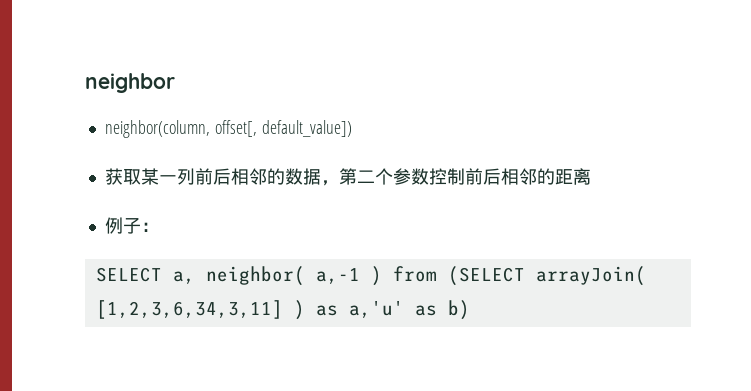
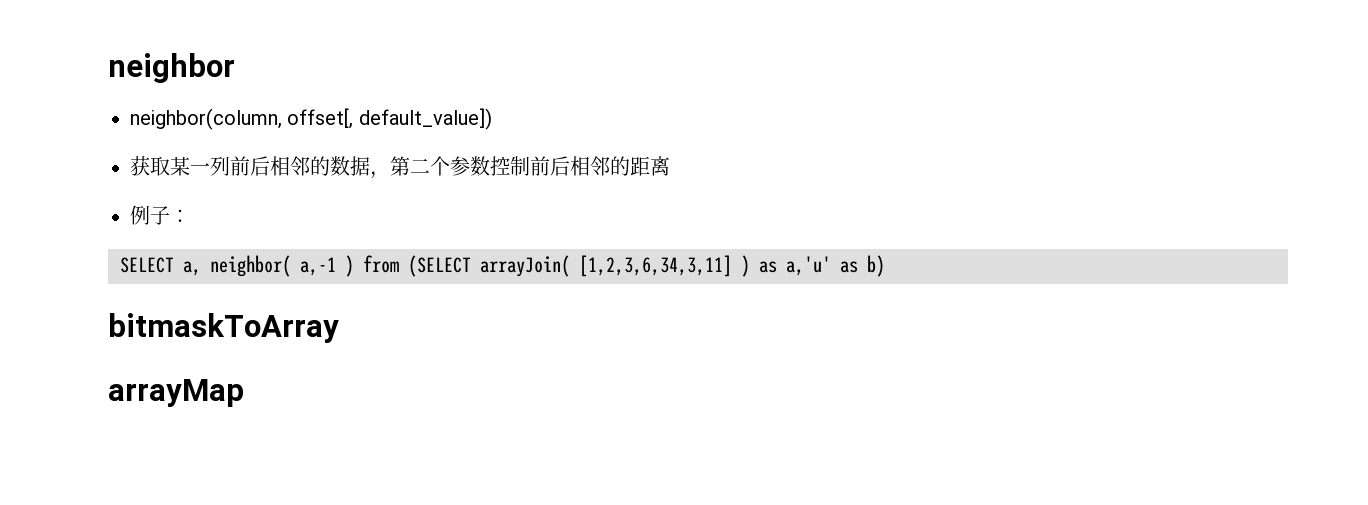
(470, 310) none -> [108,313,339,343] [108,379,244,407] // bitmaskToArray // arrayMap

